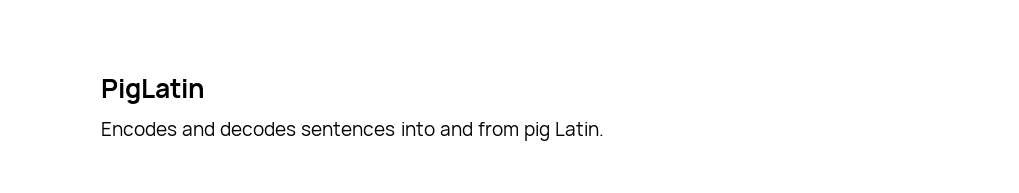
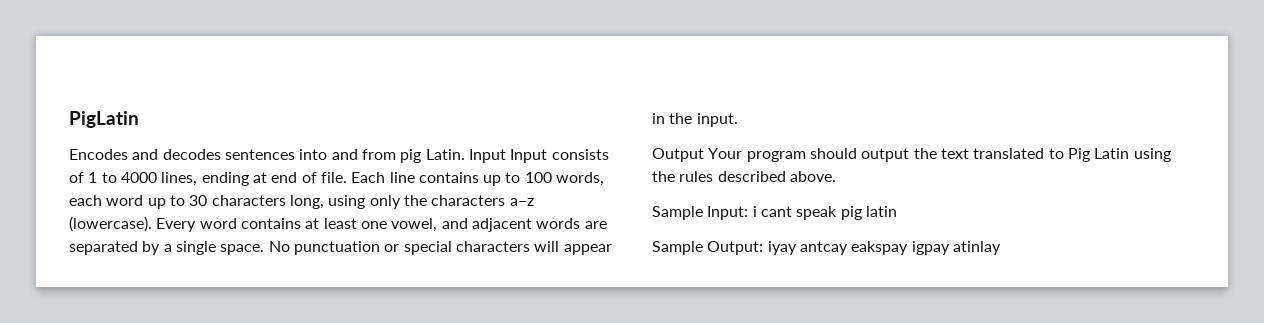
(605, 129) none -> [468,149,609,163] [69,172,605,186] [69,195,534,209] [69,216,607,232] [69,241,612,255] [652,113,738,127] [652,148,1171,162] [652,171,836,182] [652,206,897,220] [652,241,1001,255] Input Input consists of 1 to 4000 lines, ending at end of file. Each line contains up to 100 words, each word up to 30 characters long, using only the characters a–z (lowercase). Every word contains at least one vowel, and adjacent words are separated by a single space. No punctuation or special characters will appear in the input. // Output Your program should output the text translated to Pig Latin using the rules described above. // Sample Input: i cant speak pig latin // Sample Output: iyay antcay eakspay igpay atinlay

